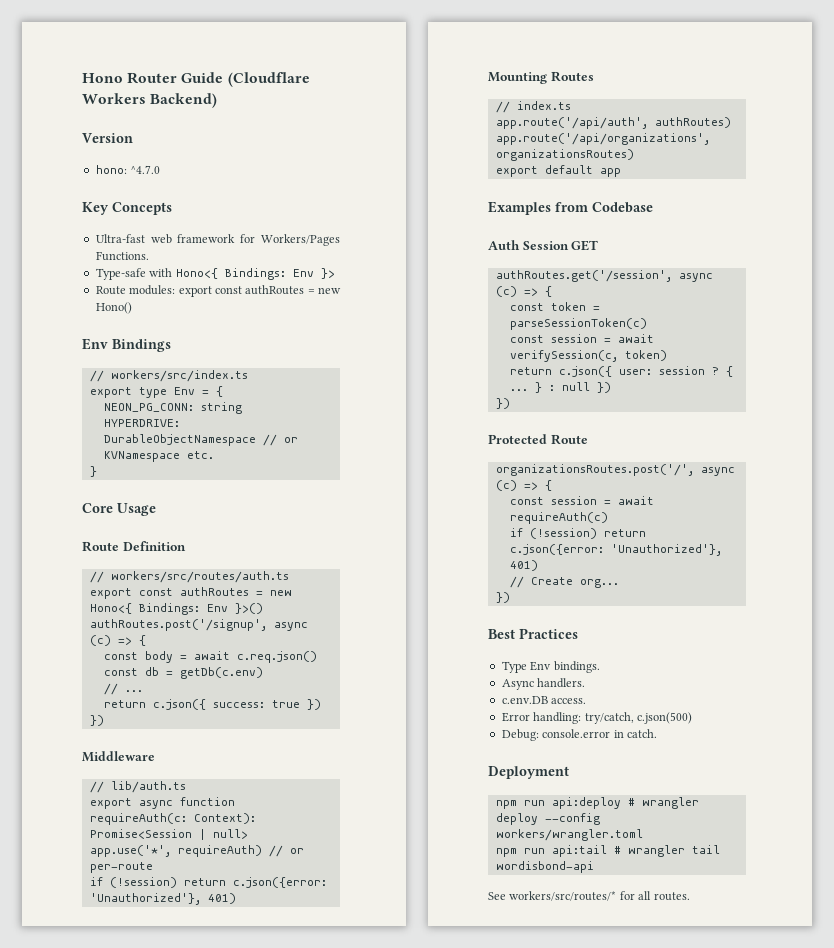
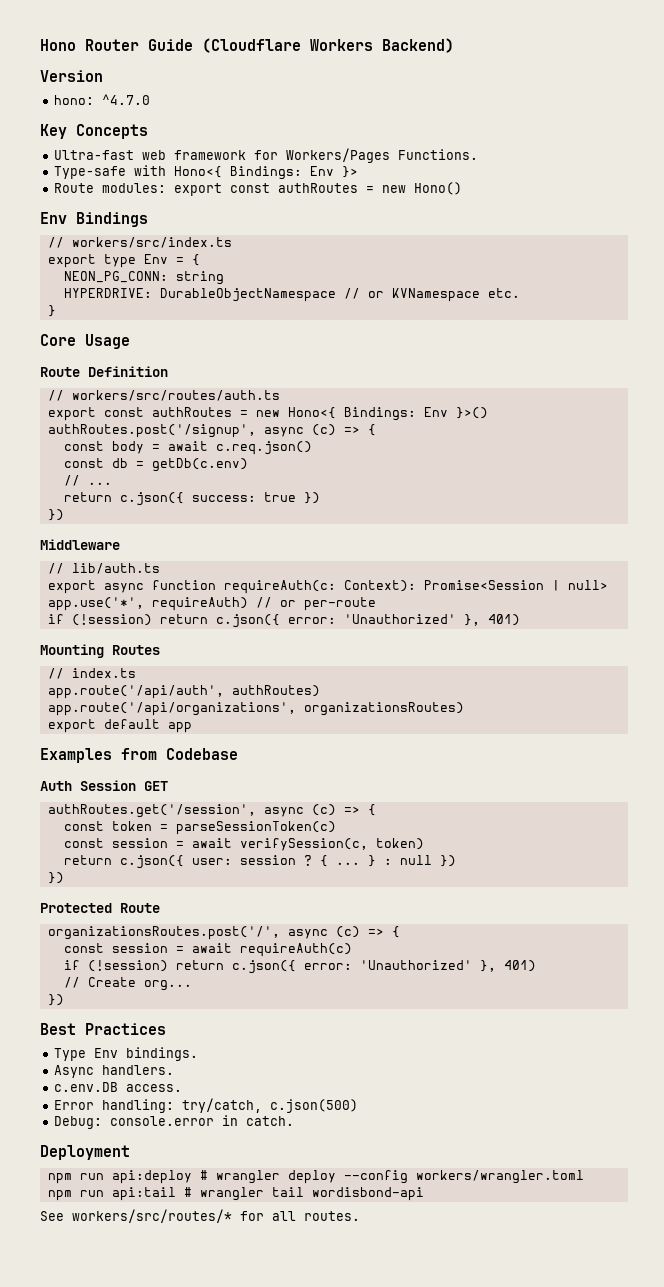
[232,877,327,888] [89,893,201,905] c.json({error: 'Unauthorized'}, -> [215,614,480,628] c.json({ error: 'Unauthorized' },
[509,544,722,556] c.json({error: 'Unauthorized'}, -> [231,960,496,974] c.json({ error: 'Unauthorized' },

